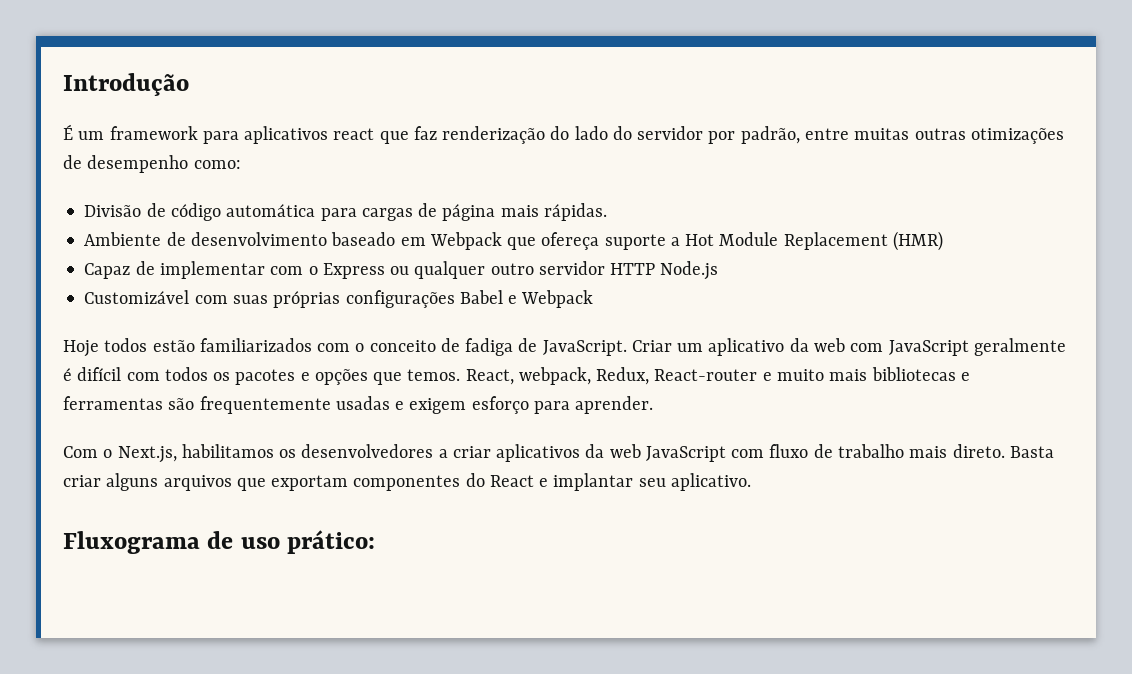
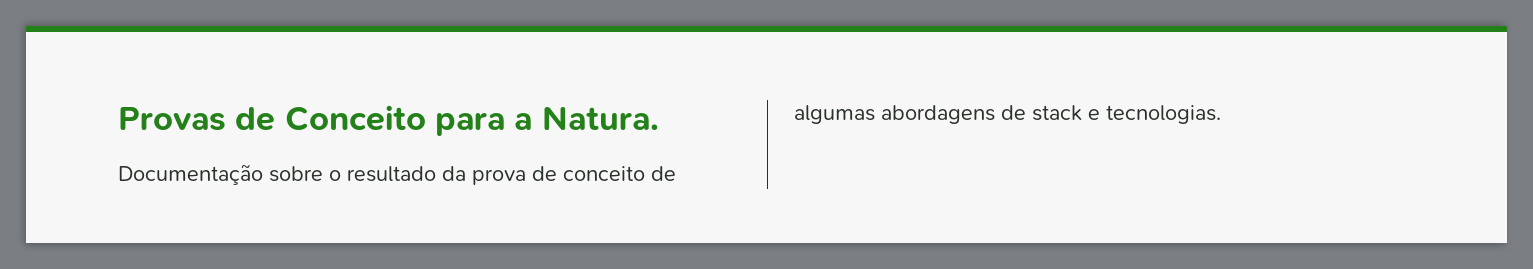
[63,73,189,96] [63,124,1064,144] [63,155,241,173] [84,203,607,221] [84,231,943,251] [84,261,719,280] [84,290,594,308] [63,338,1066,357] [63,367,970,385] [63,396,654,414] [63,444,1054,463] [63,473,751,491] [63,530,376,554] Introdução // É um framework para aplicativos react que faz renderização do lado do servidor por padrão, entre muitas outras otimizações de desempenho como: // Divisão de código automática para cargas de página mais rápidas. // Ambiente de desenvolvimento baseado em Webpack que ofereça suporte a Hot Module Replacement (HMR) // Capaz de implementar com o Express ou qualquer outro servidor HTTP Node.js // Customizável com suas próprias configurações Babel e Webpack // Hoje todos estão familiarizados com o conceito de fadiga de JavaScript. Criar um aplicativo da web com JavaScript geralmente é difícil com todos os pacotes e opções que temos. React, webpack, Redux, React-router e muito mais bibliotecas e ferramentas são frequentemente usadas e exigem esforço para aprender. // Com o Next.js, habilitamos os desenvolvedores a criar aplicativos da web JavaScript com fluxo de trabalho mais direto. Basta criar alguns arquivos que exportam componentes do React e implantar seu aplicativo. // Fluxograma de uso prático: -> [118,105,659,136] [118,164,676,185] [794,105,1221,124] Provas de Conceito para a Natura. // Documentação sobre o resultado da prova de conceito de algumas abordagens de stack e tecnologias.

